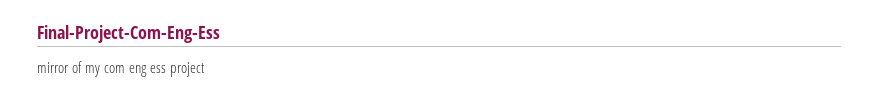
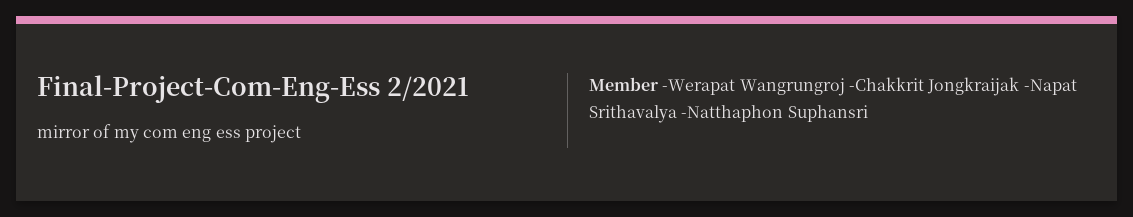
(220, 34) none -> [386,76,469,101] 2/2021
(206, 69) none -> [589,77,1077,96] [589,105,868,123] // Member -Werapat Wangrungroj -Chakkrit Jongkraijak -Napat Srithavalya -Natthaphon Suphansri

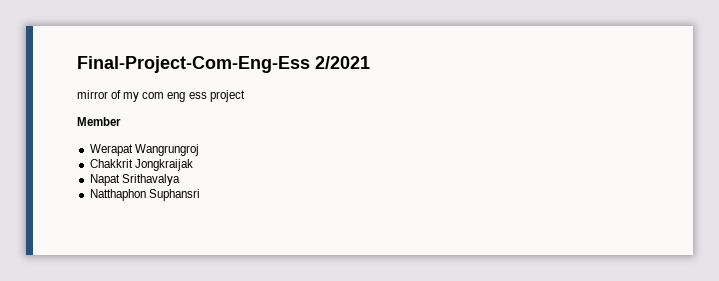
[662,79,736,95] -Werapat -> [89,144,133,156] // Werapat
[848,77,924,91] -Chakkrit -> [89,159,133,168] // Chakkrit
[1023,79,1077,95] -Napat -> [89,174,120,186] // Napat
[681,105,784,122] -Natthaphon -> [89,189,146,201] // Natthaphon

